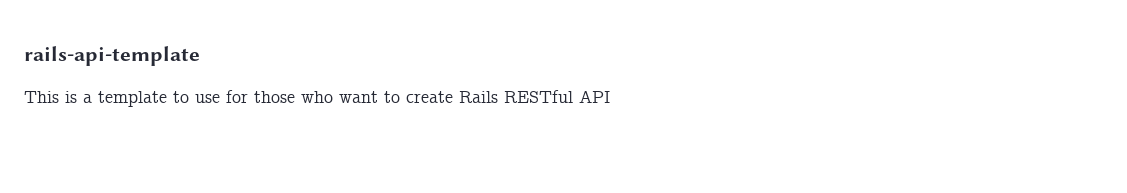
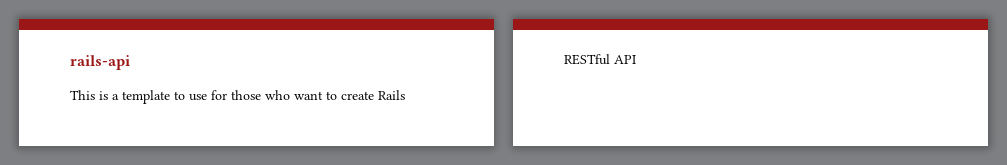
[24,46,200,66] rails-api-template -> [70,55,130,70] rails-api

